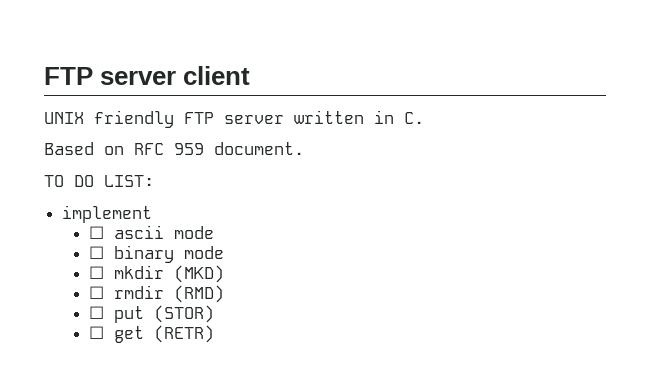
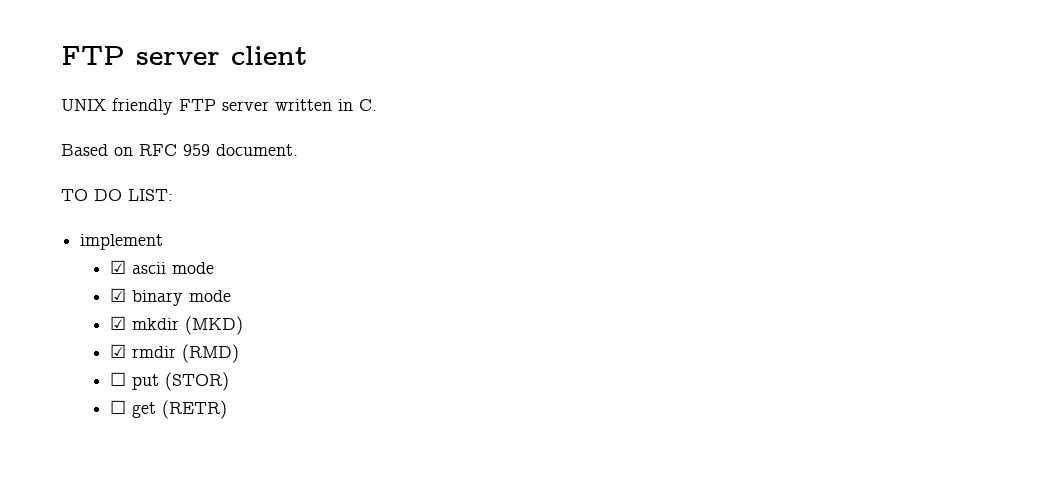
[89,226,105,239] ☐ -> [109,260,126,274] ☑
[89,246,105,259] ☐ -> [109,288,126,302] ☑
[89,266,105,279] ☐ -> [109,316,126,330] ☑
[89,286,105,299] ☐ -> [109,344,126,358] ☑

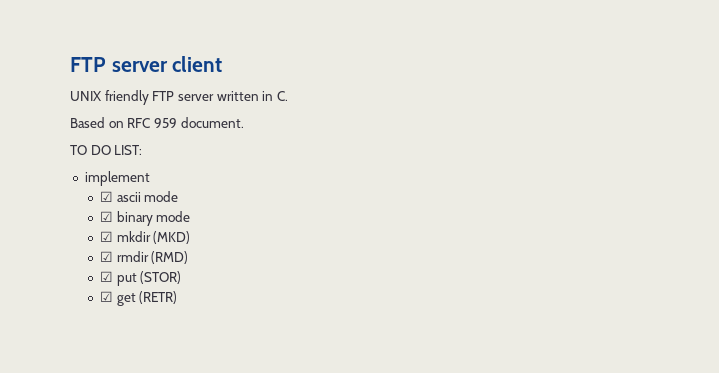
[109,372,126,386] ☐ -> [100,271,114,282] ☑
[109,400,126,414] ☐ -> [100,291,114,302] ☑

